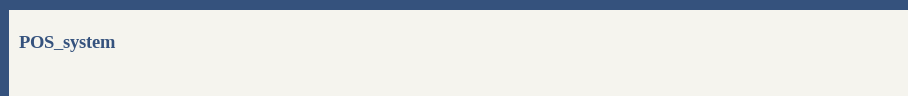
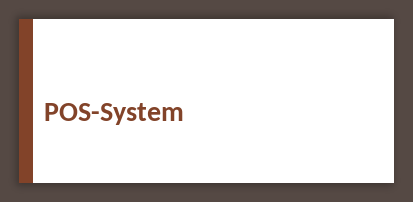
[19,36,116,52] POS_system -> [44,103,184,125] POS-System

